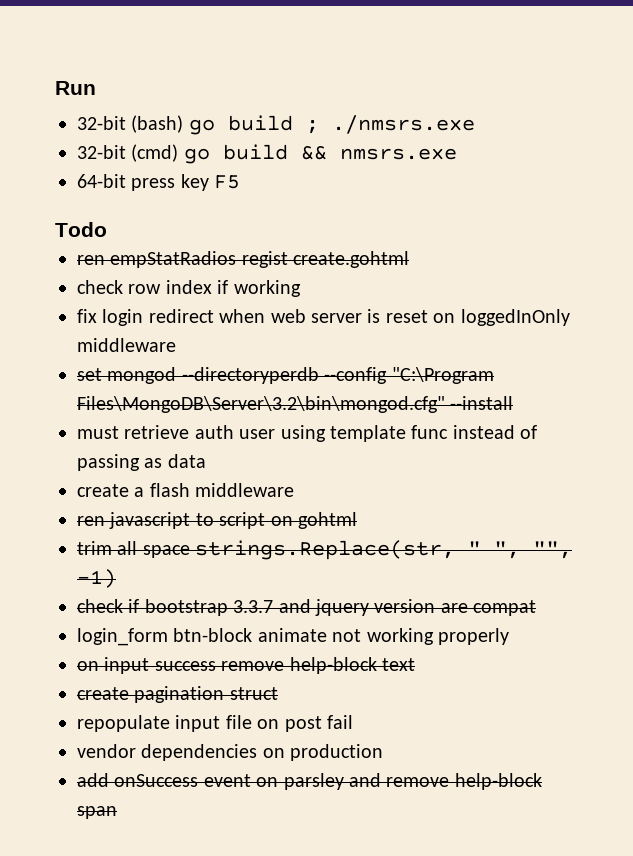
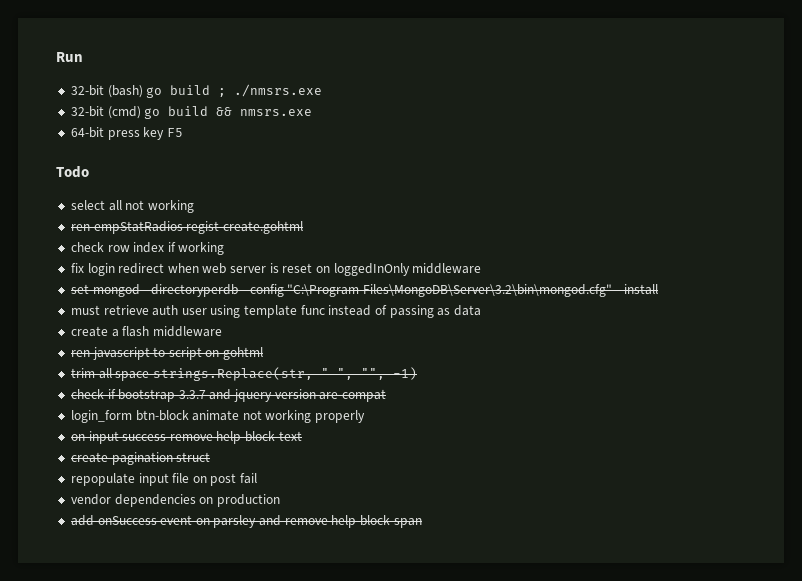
(107, 229) none -> [70,200,194,213] // select all not working

